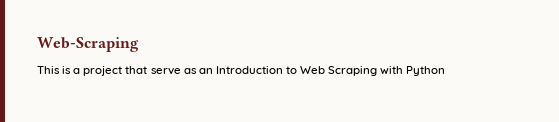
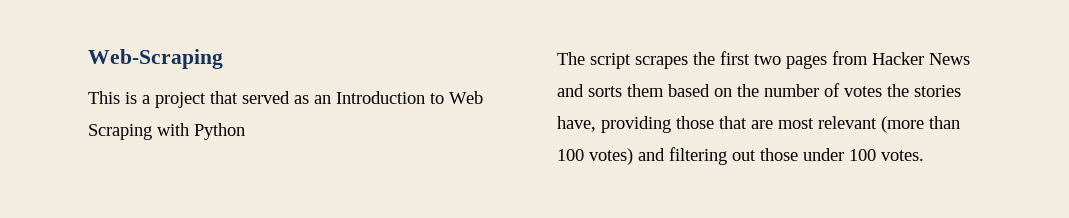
[150,68,181,75] serve -> [242,91,290,104] served
(446, 71) none -> [557,51,970,69] [557,83,961,97] [557,116,960,133] [557,147,924,165] // The script scrapes the first two pages from Hacker News and sorts them based on the number of votes the stories have, providing those that are most relevant (more than 100 votes) and filtering out those under 100 votes.

